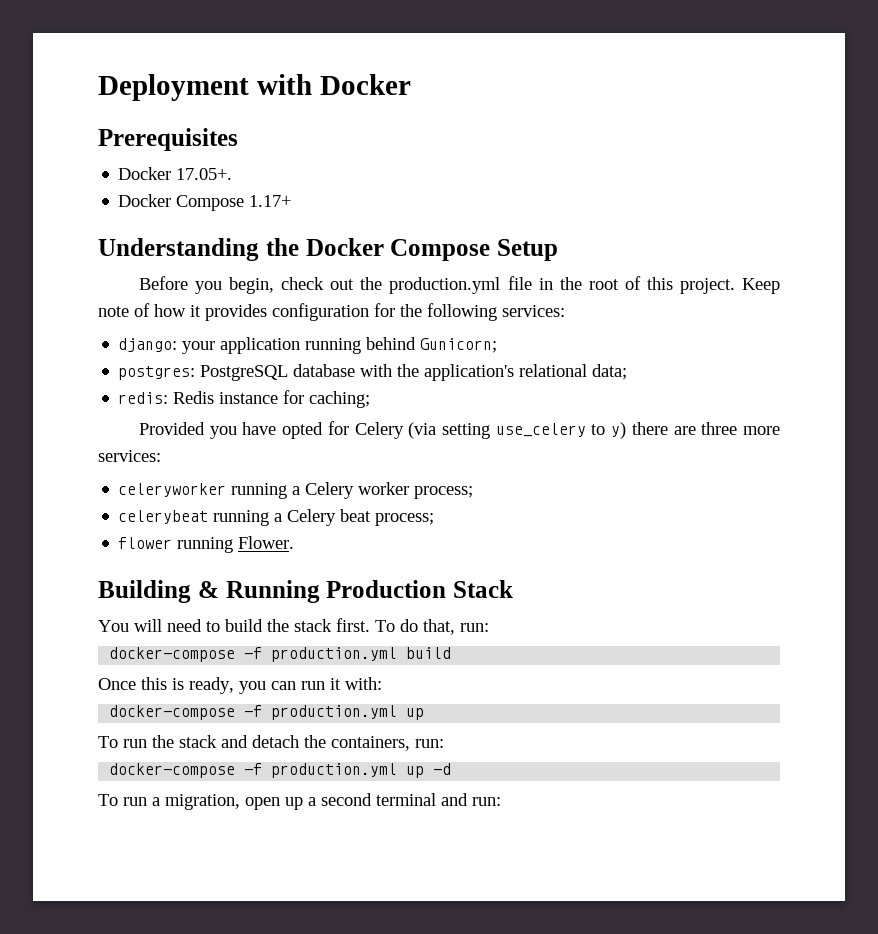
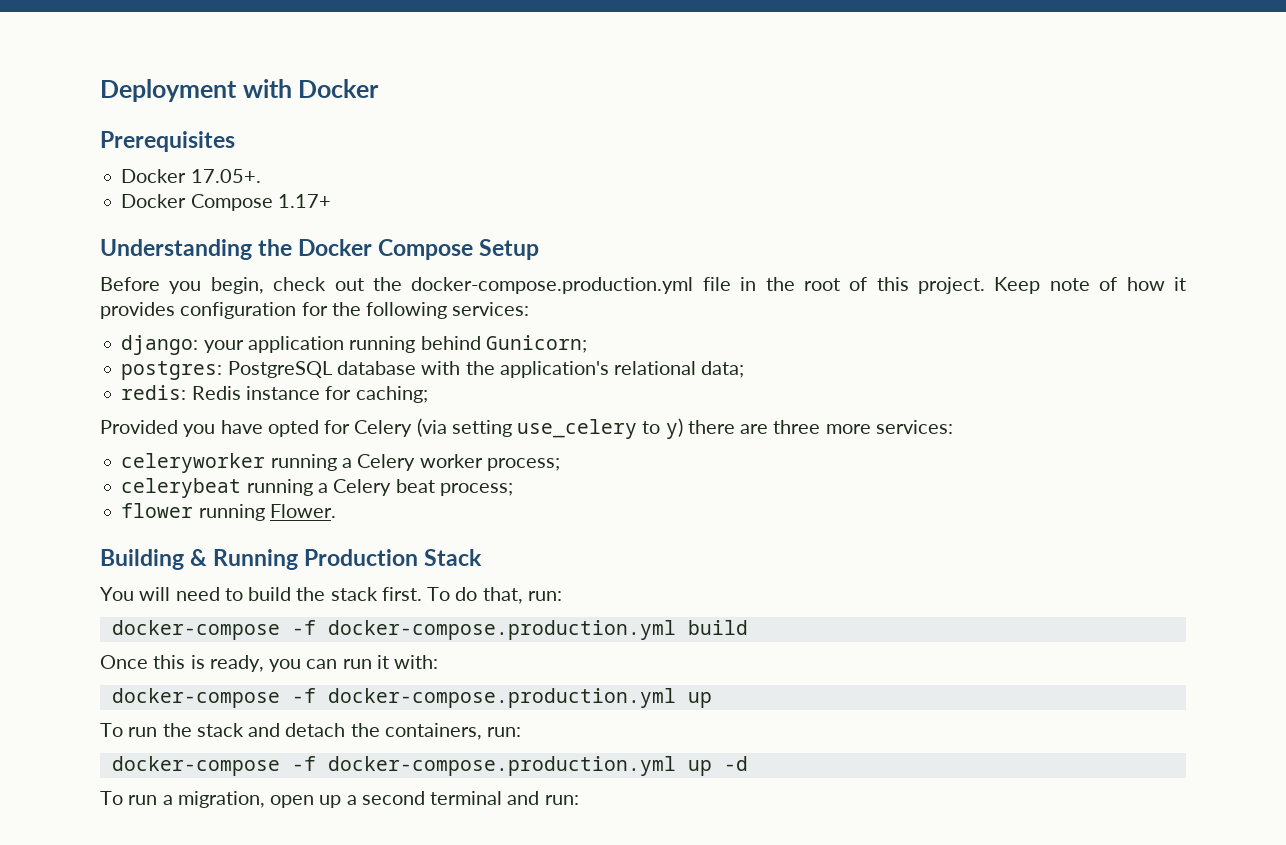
[389,277,501,294] production.yml -> [411,277,694,294] docker-compose.production.yml
[271,647,398,662] production.yml -> [327,620,676,640] docker-compose.production.yml
[271,705,398,720] production.yml -> [327,688,676,708] docker-compose.production.yml
[271,763,398,778] production.yml -> [327,756,676,776] docker-compose.production.yml

